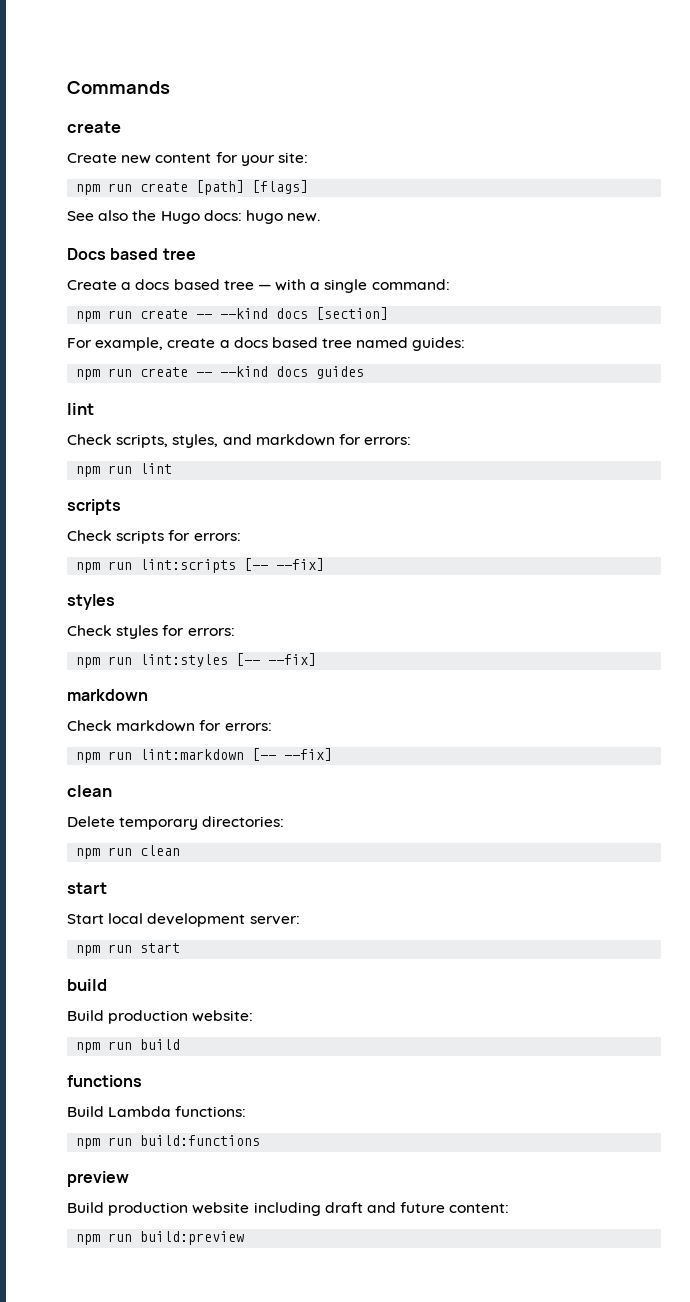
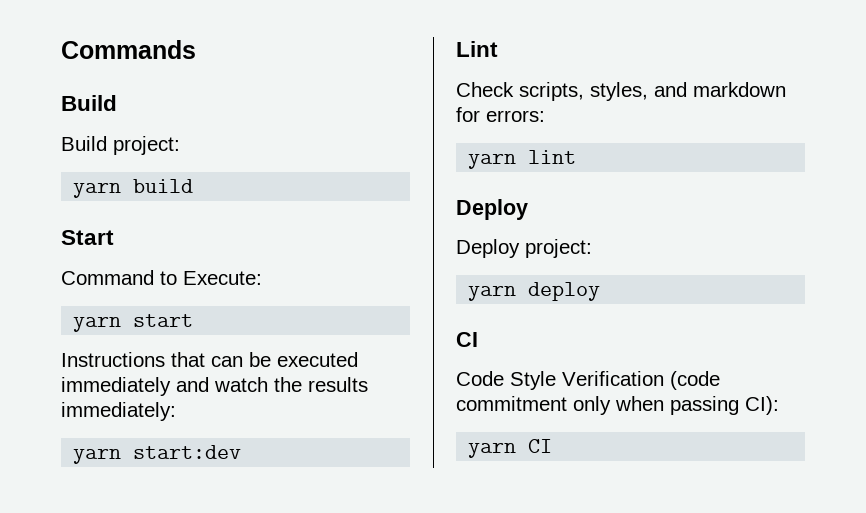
[67,121,121,133] [67,152,308,166] [76,180,309,195] [67,210,321,224] [67,248,196,260] [67,279,450,293] [76,307,389,322] [67,337,466,351] [76,366,365,380] [67,403,94,415] create // Create new content for your site: // npm run create [path] [flags] // See also the Hugo docs: hugo new. // Docs based tree // Create a docs based tree — with a single command: // npm run create -- --kind docs [section] // For example, create a docs based tree named guides: // npm run create -- --kind docs guides // lint -> [61,95,117,111] [61,136,180,155] [73,179,194,198] [61,230,114,245] [61,270,262,285] [73,314,194,332] [61,352,358,367] [61,377,368,396] [61,402,176,421] [73,445,242,464] [456,41,498,57] Build // Build project: // yarn build // Start // Command to Execute: // yarn start // Instructions that can be executed immediately and watch the results immediately: // yarn start:dev // Lint
[76,463,173,477] [67,499,121,515] [67,530,241,544] [76,558,325,573] [67,594,115,610] [67,625,235,639] [76,653,317,668] [67,689,148,701] [67,720,272,732] [76,748,333,763] [67,785,112,797] [67,816,285,830] [76,845,181,859] [67,882,107,894] [67,913,300,927] [76,943,181,956] [67,979,107,991] [67,1010,254,1024] [76,1039,181,1053] [67,1075,142,1087] [67,1106,247,1117] [76,1135,261,1149] [67,1171,129,1187] [67,1202,510,1216] [76,1231,245,1245] npm run lint // scripts // Check scripts for errors: // npm run lint:scripts [-- --fix] // styles // Check styles for errors: // npm run lint:styles [-- --fix] // markdown // Check markdown for errors: // npm run lint:markdown [-- --fix] // clean // Delete temporary directories: // npm run clean // start // Start local development server: // npm run start // build // Build production website: // npm run build // functions // Build Lambda functions: // npm run build:functions // preview // Build production website including draft and future content: // npm run build:preview -> [468,150,577,169] [456,199,528,220] [456,239,592,258] [468,282,601,301] [456,332,478,347] [456,371,720,390] [456,396,779,415] [468,439,553,458] yarn lint // Deploy // Deploy project: // yarn deploy // CI // Code Style Verification (code commitment only when passing CI): // yarn CI

